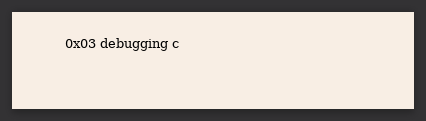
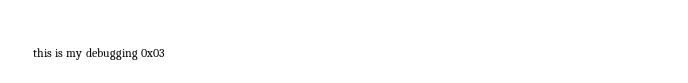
[65,38,179,51] 0x03 debugging c -> [33,48,165,60] this is my debugging 0x03

